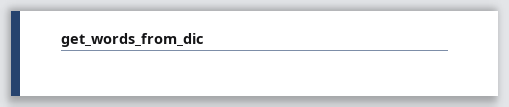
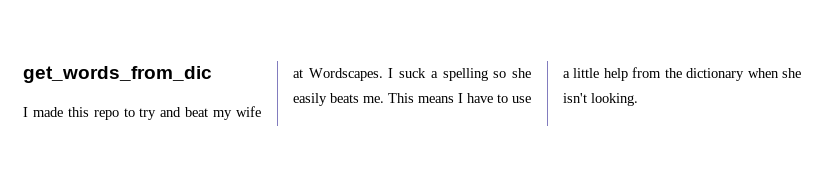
(203, 40) none -> [23,106,261,120] [293,68,531,81] [293,93,531,106] [563,67,801,81] [563,93,638,106] // I made this repo to try and beat my wife at Wordscapes. I suck a spelling so she easily beats me. This means I have to use a little help from the dictionary when she isn't looking.

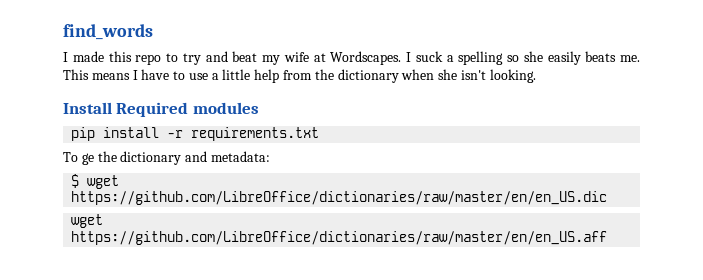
[23,66,212,83] get_words_from_dic -> [63,24,153,40] find_words
(638, 99) none -> [63,102,259,117] [71,127,320,141] [63,151,270,165] [71,174,120,189] [71,191,608,205] [71,214,104,228] [71,231,608,245] // Install Required modules // pip install -r requirements.txt // To ge the dictionary and metadata: // $ wget https://github.com/LibreOffice/dictionaries/raw/master/en/en_US.dic // wget https://github.com/LibreOffice/dictionaries/raw/master/en/en_US.aff

